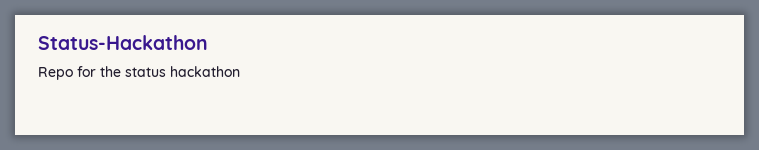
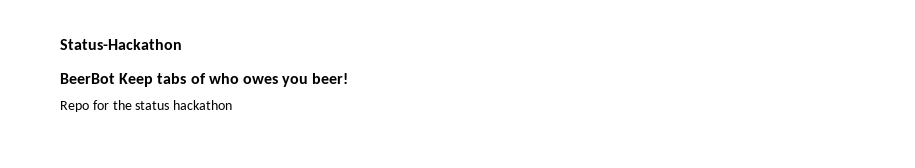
(208, 42) none -> [60,73,349,87] // BeerBot Keep tabs of who owes you beer!

